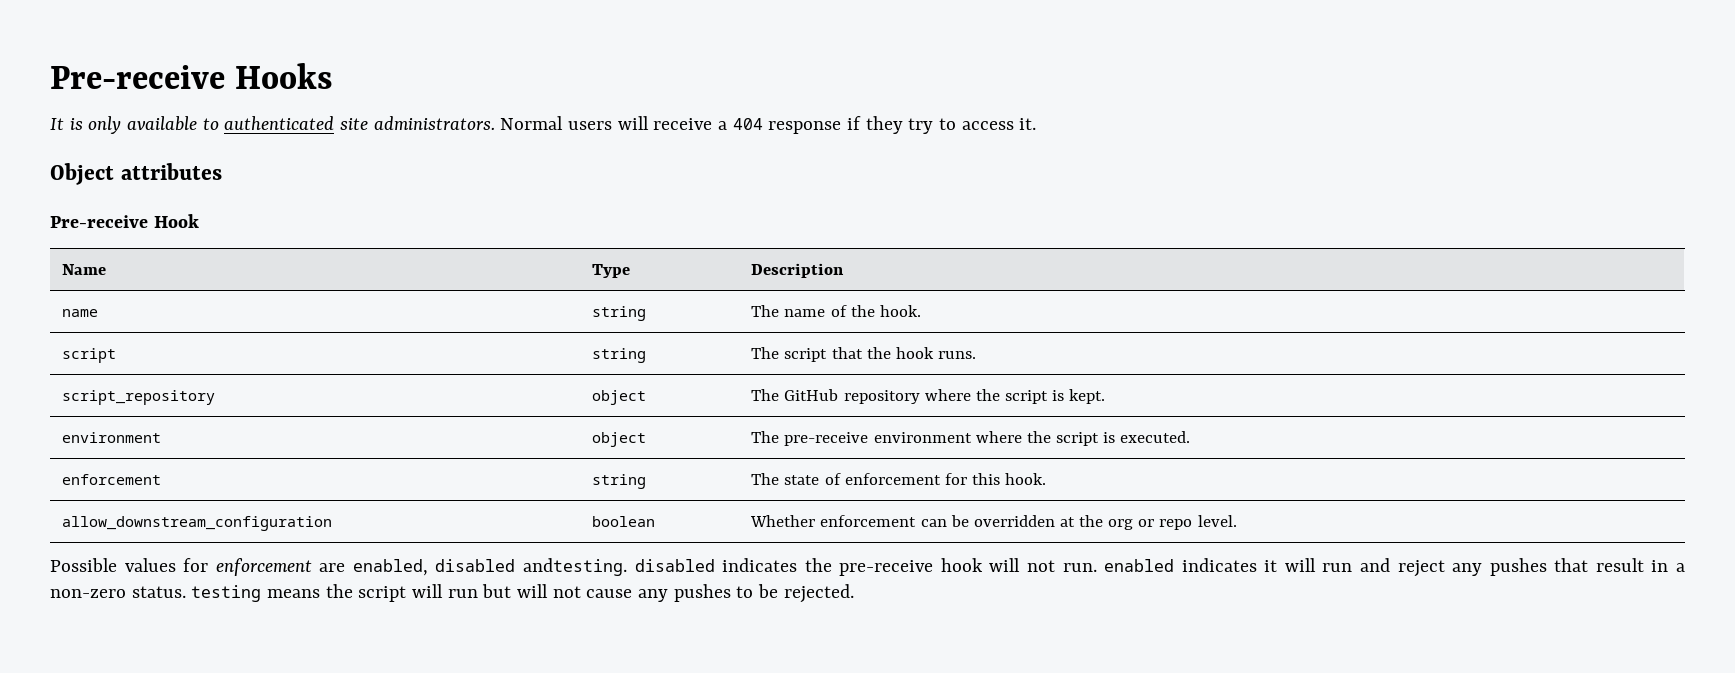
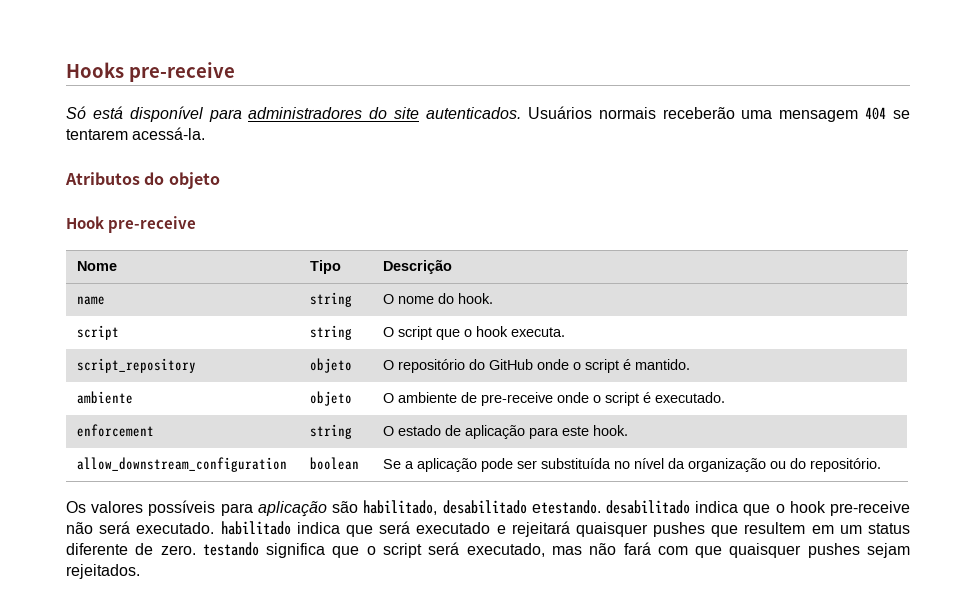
[50,65,225,89] Pre-receive -> (66, 70) none
[50,116,1037,134] [50,163,222,185] [50,214,199,228] [62,264,107,275] [592,264,631,278] [751,263,845,278] [62,309,99,317] [592,306,647,321] [751,305,921,317] [62,348,117,363] [592,348,647,363] [751,347,976,362] [62,390,216,405] [592,390,647,405] [751,389,1106,404] [62,432,162,443] [592,432,647,447] [751,431,1191,446] [62,474,162,485] [592,474,647,489] [751,473,1047,485] [62,516,333,531] [592,516,656,527] [750,515,1237,530] [50,558,1686,577] [50,584,854,603] // It is only available to authenticated site administrators. Normal users will receive a 404 response if they try to access it. // Object attributes // Pre-receive Hook // Name | Type | Description // name | string | The name of the hook. // script | string | The script that the hook runs. // script_repository | object | The GitHub repository where the script is kept. // environment | object | The pre-receive environment where the script is executed. // enforcement | string | The state of enforcement for this hook. // allow_downstream_configuration | boolean | Whether enforcement can be overridden at the org or repo level. // Possible values for enforcement are enabled, disabled andtesting. disabled indicates the pre-receive hook will not run. enabled indicates it will run and reject any pushes that result in a non-zero status. testing means the script will run but will not cause any pushes to be rejected. -> [128,62,235,82] [66,106,911,122] [66,127,206,140] [65,172,220,189] [66,216,197,233] [77,261,118,271] [310,260,342,274] [383,259,453,274] [77,296,106,305] [310,292,353,307] [383,293,494,304] [77,325,120,340] [310,325,353,340] [383,326,566,340] [77,358,197,373] [310,358,353,373] [383,359,691,373] [77,391,134,404] [310,391,353,406] [383,392,726,406] [77,424,155,437] [310,424,353,439] [383,425,629,439] [77,457,288,472] [310,457,360,470] [383,458,882,472] [66,500,910,517] [66,521,910,537] [66,542,910,558] [66,564,140,579] pre-receive // Só está disponível para administradores do site autenticados. Usuários normais receberão uma mensagem 404 se tentarem acessá-la. // Atributos do objeto // Hook pre-receive // Nome | Tipo | Descrição // name | string | O nome do hook. // script | string | O script que o hook executa. // script_repository | objeto | O repositório do GitHub onde o script é mantido. // ambiente | objeto | O ambiente de pre-receive onde o script é executado. // enforcement | string | O estado de aplicação para este hook. // allow_downstream_configuration | boolean | Se a aplicação pode ser substituída no nível da organização ou do repositório. // Os valores possíveis para aplicação são habilitado, desabilitado etestando. desabilitado indica que o hook pre-receive não será executado. habilitado indica que será executado e rejeitará quaisquer pushes que resultem em um status diferente de zero. testando significa que o script será executado, mas não fará com que quaisquer pushes sejam rejeitados.

